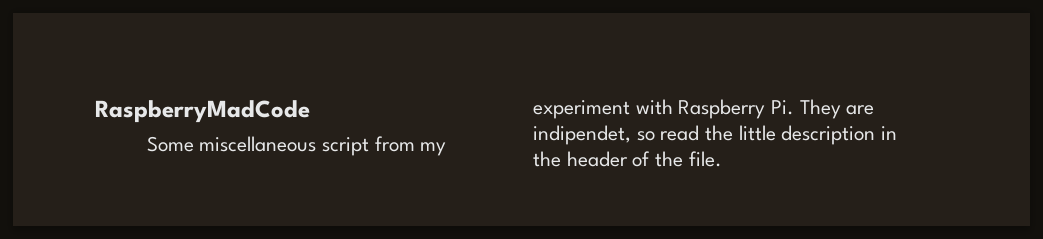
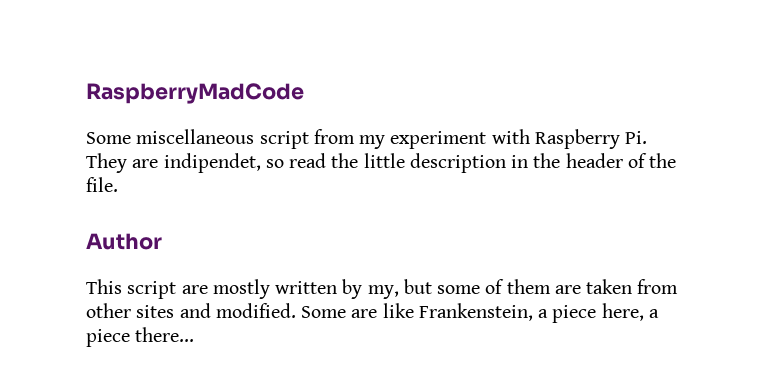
(722, 159) none -> [86,233,162,250] [86,279,679,299] [86,303,659,323] [86,327,195,347] // Author // This script are mostly written by my, but some of them are taken from other sites and modified. Some are like Frankenstein, a piece here, a piece there...

